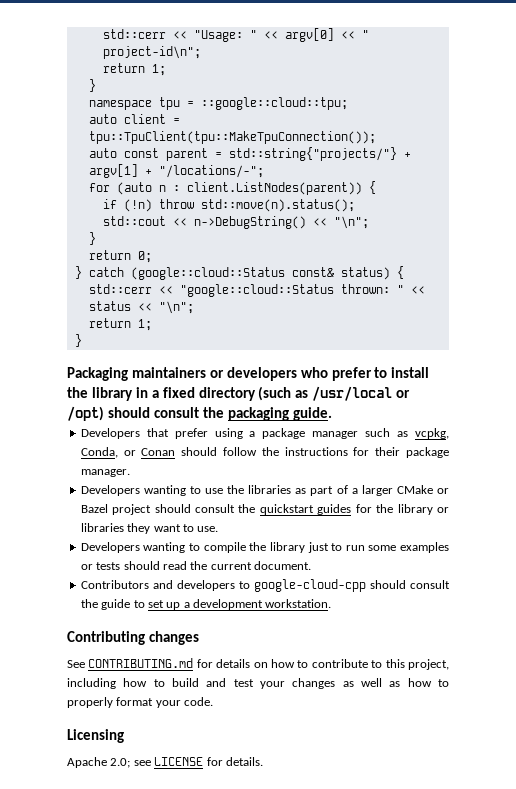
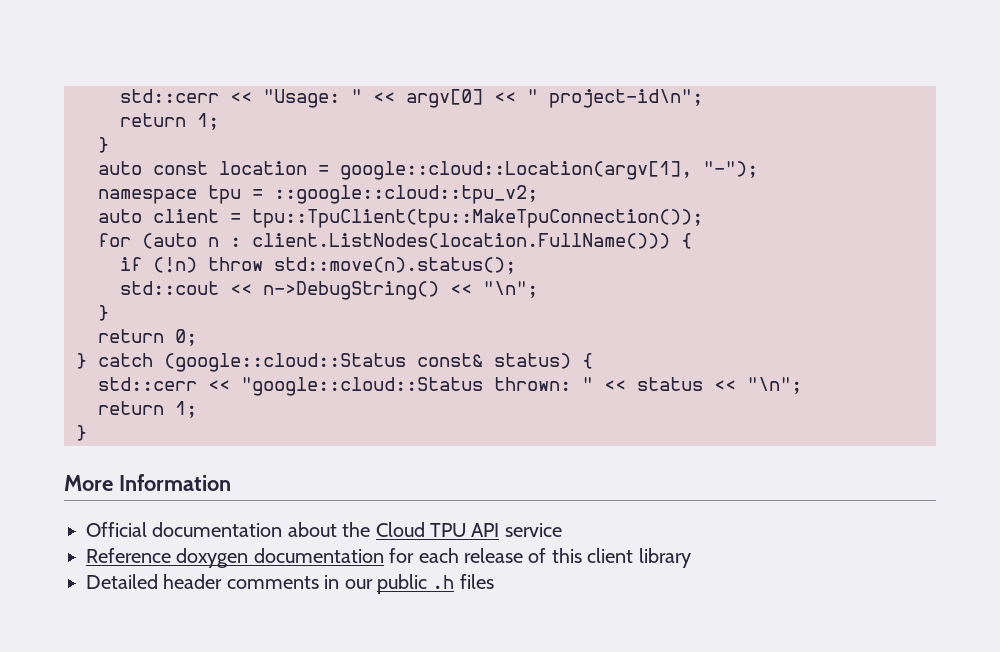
(96, 85) none -> [98,161,758,180] // auto const location = google::cloud::Location(argv[1], "-");
[200,97,348,110] ::google::cloud::tpu; -> [274,185,538,204] ::google::cloud::tpu_v2;
[88,147,411,161] [88,164,264,178] // auto const parent = std::string{"projects/"} + argv[1] + "/locations/-"; -> (703, 218) none
[186,182,362,195] client.ListNodes(parent)) -> [252,233,670,249] client.ListNodes(location.FullName()))
[67,367,430,381] [67,386,411,401] [67,406,332,421] [80,428,450,439] [80,447,449,458] [80,469,130,477] [80,485,450,496] [80,504,450,515] [80,523,219,534] [80,542,449,553] [80,561,311,570] [80,579,450,592] [80,599,332,610] [67,631,199,645] [67,658,449,670] [67,678,449,689] [67,697,214,708] [67,729,124,743] [67,757,263,768] Packaging maintainers or developers who prefer to install the library in a fixed directory (such as /usr/local or /opt) should consult the packaging guide. // Developers that prefer using a package manager such as vcpkg, Conda, or Conan should follow the instructions for their package manager. // Developers wanting to use the libraries as part of a larger CMake or Bazel project should consult the quickstart guides for the library or libraries they want to use. // Developers wanting to compile the library just to run some examples or tests should read the current document. // Contributors and developers to google-cloud-cpp should consult the guide to set up a development workstation. // Contributing changes // See CONTRIBUTING.md for details on how to contribute to this project, including how to build and test your changes as well as how to properly format your code. // Licensing // Apache 2.0; see LICENSE for details. -> [64,474,231,491] [86,522,562,537] [86,548,691,568] [86,574,494,594] More Information // Official documentation about the Cloud TPU API service // Reference doxygen documentation for each release of this client library // Detailed header comments in our public .h files

